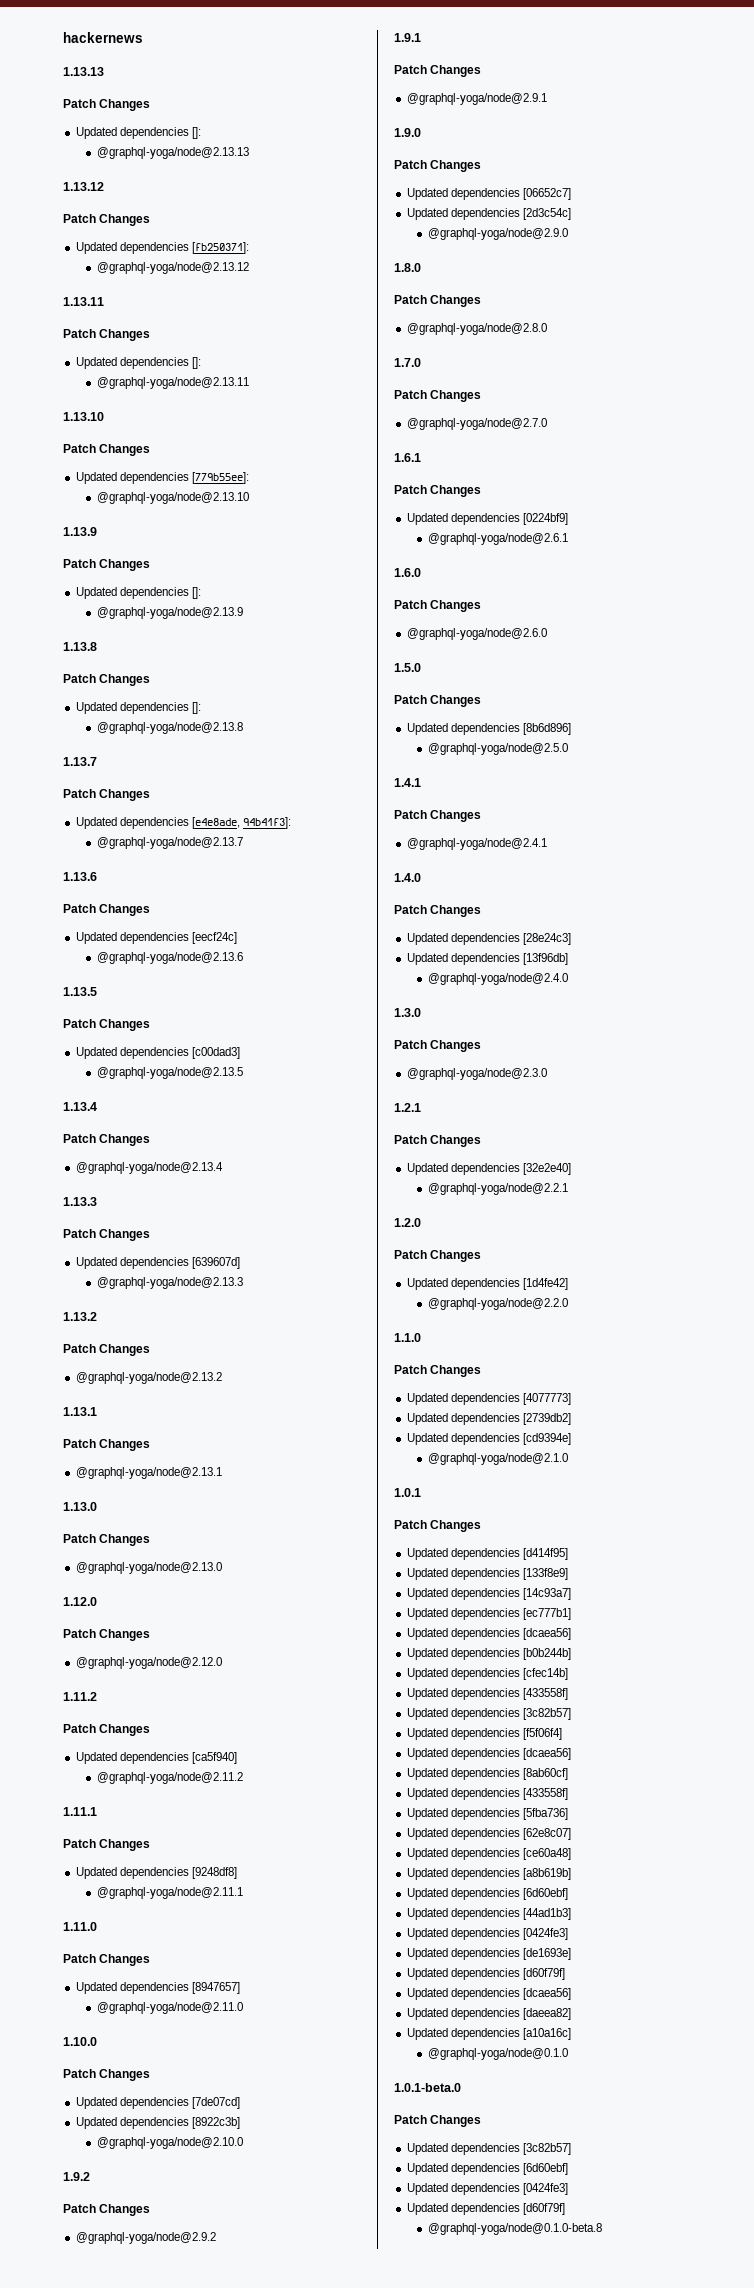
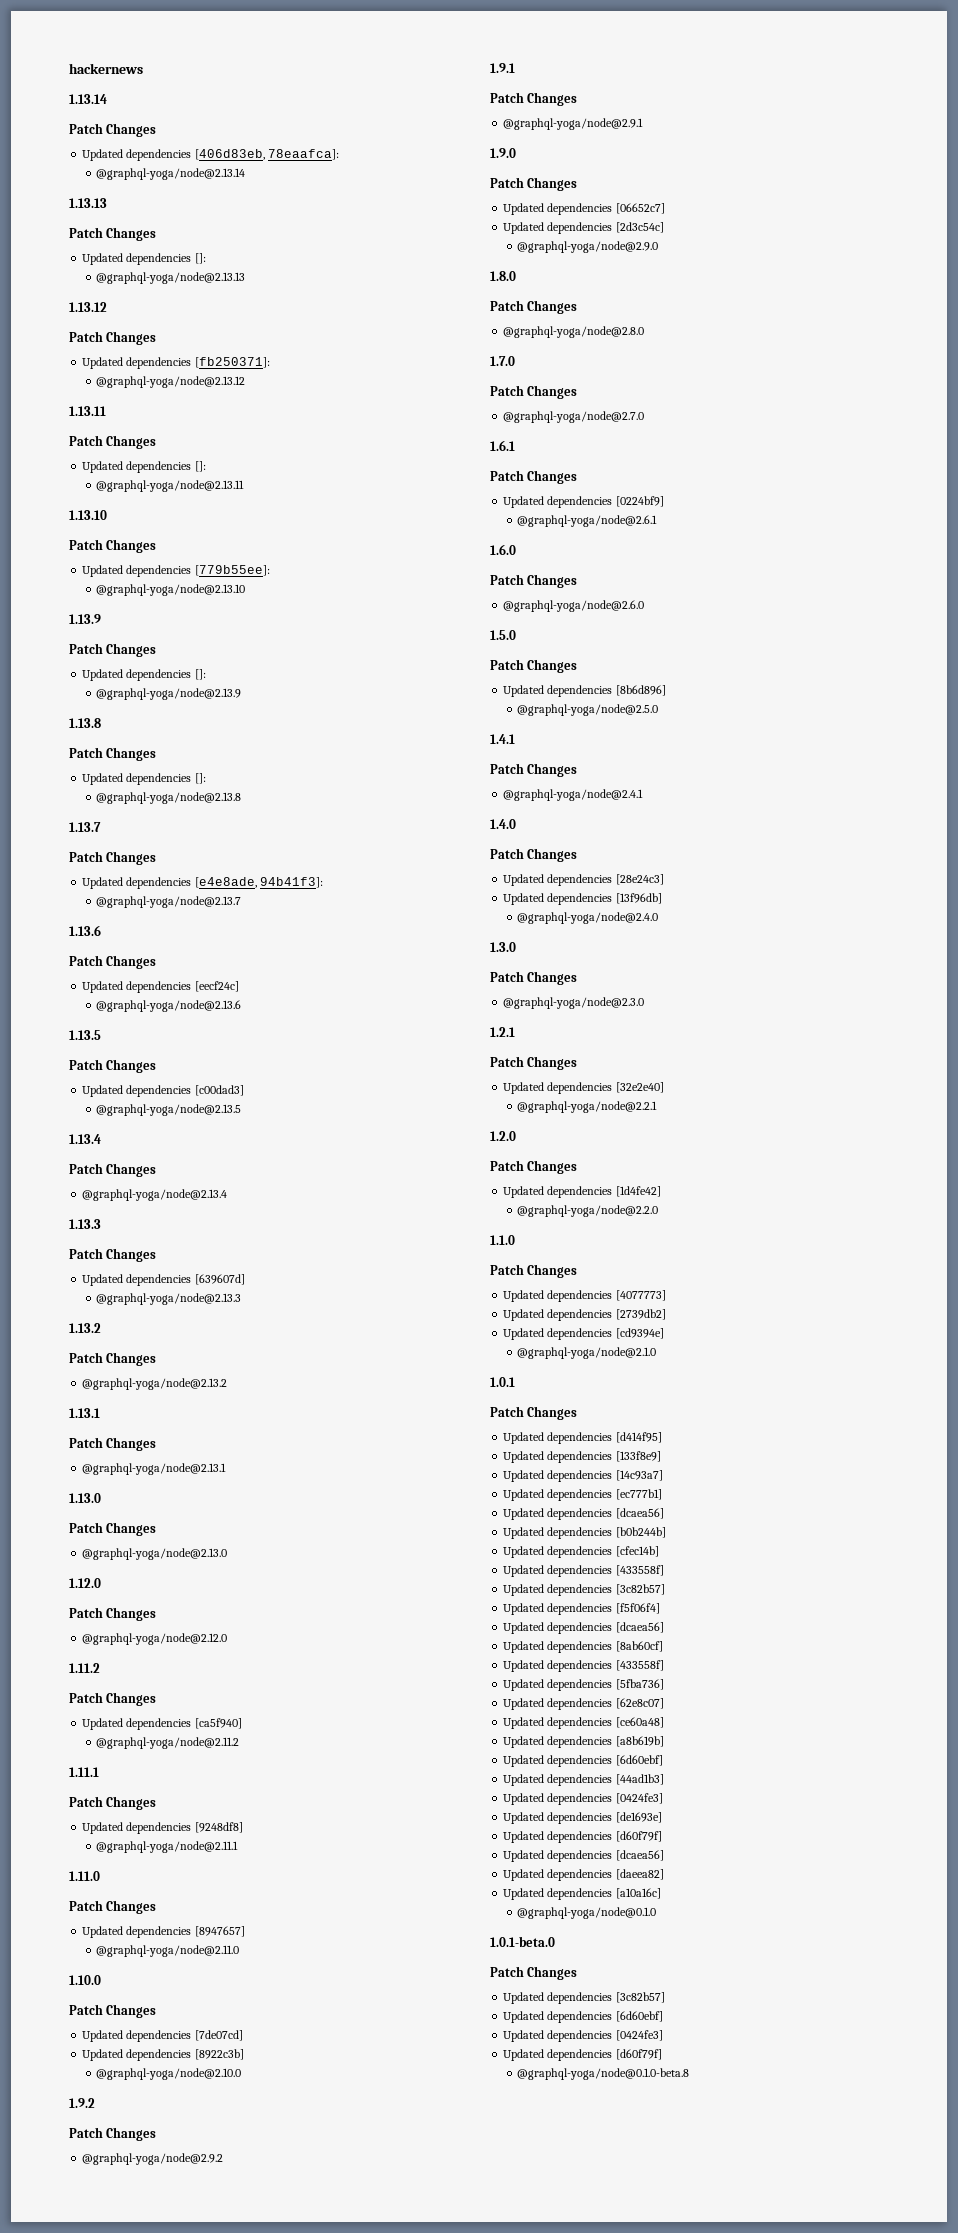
(143, 37) none -> [69,94,107,104] [69,123,157,137] [82,149,339,161] [96,168,246,180] // 1.13.14 // Patch Changes // Updated dependencies [406d83eb, 78eaafca]: // @graphql-yoga/node@2.13.14

